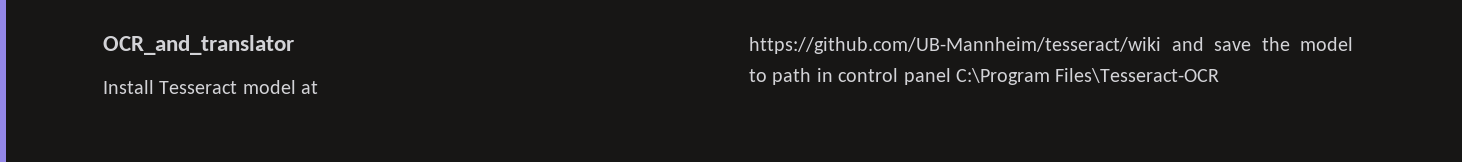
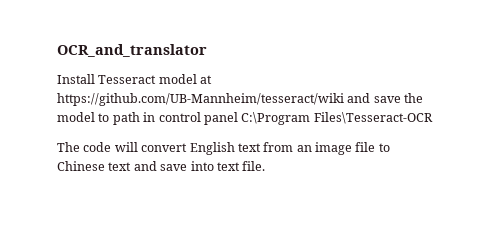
(1220, 75) none -> [57,142,390,155] [57,161,266,171] // The code will convert English text from an image file to Chinese text and save into text file.

